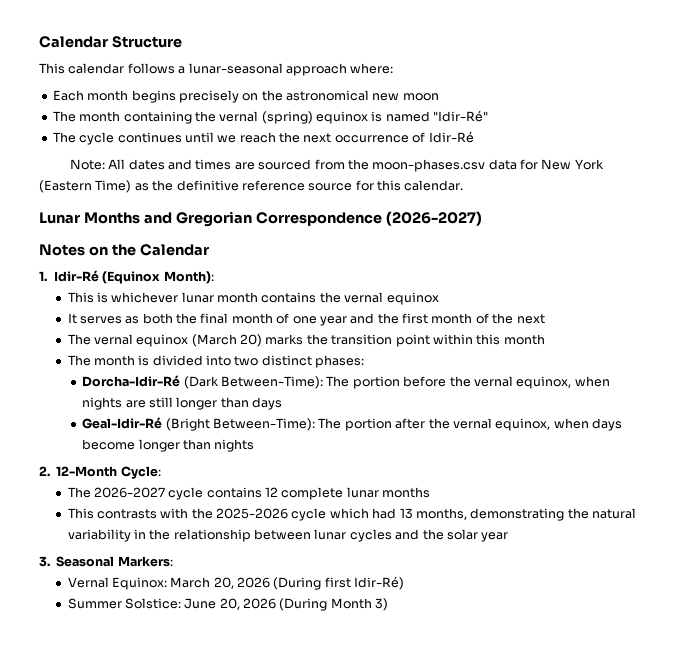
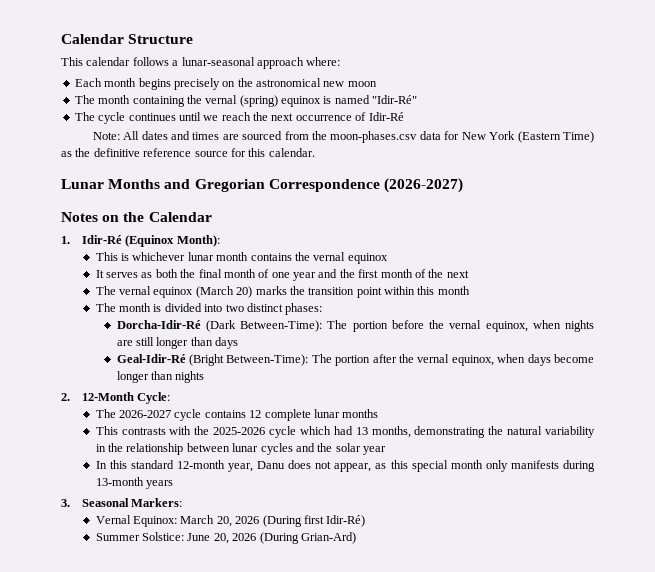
(509, 537) none -> [95,460,595,472] [95,477,174,489] // In this standard 12-month year, Danu does not appear, as this special month only manifests during 13-month years
[330,598,389,611] Month 3) -> [300,532,356,544] Grian-Ard)

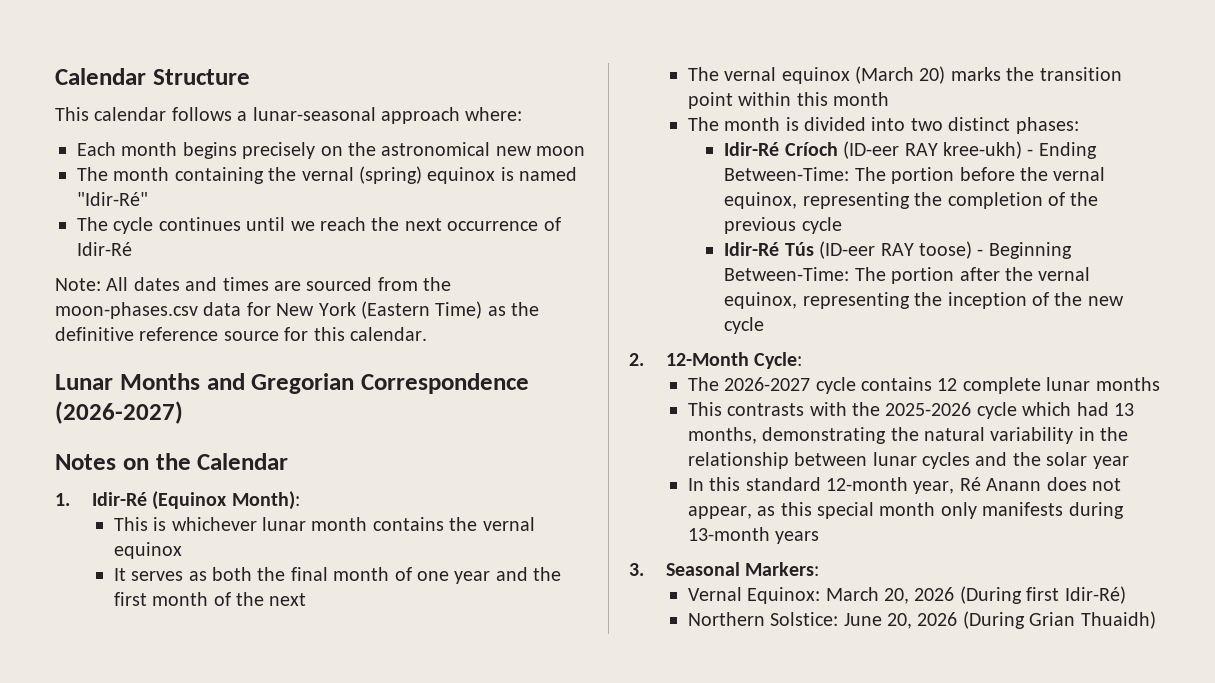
[116,320,323,332] Dorcha-Idir-Ré (Dark Between-Time): -> [724,141,1097,159] [724,167,850,181] Idir-Ré Críoch (ID-eer RAY kree-ukh) - Ending Between-Time:
[532,320,594,332] [116,337,239,349] [116,354,309,366] when nights are still longer than days // Geal-Idir-Ré (Bright Between-Time): -> [802,192,1099,209] [724,217,842,234] [724,241,1072,259] [724,267,850,281] representing the completion of the previous cycle // Idir-Ré Tús (ID-eer RAY toose) - Beginning Between-Time:
[497,354,595,366] [116,371,205,383] when days become longer than nights -> [802,292,1124,309] [724,317,765,334] representing the inception of the new cycle
[257,461,286,469] Danu -> [959,477,1042,491] Ré Anann
[95,533,140,541] Summer -> [687,612,765,626] Northern
[300,532,356,544] Grian-Ard) -> [1029,611,1156,629] Grian Thuaidh)

